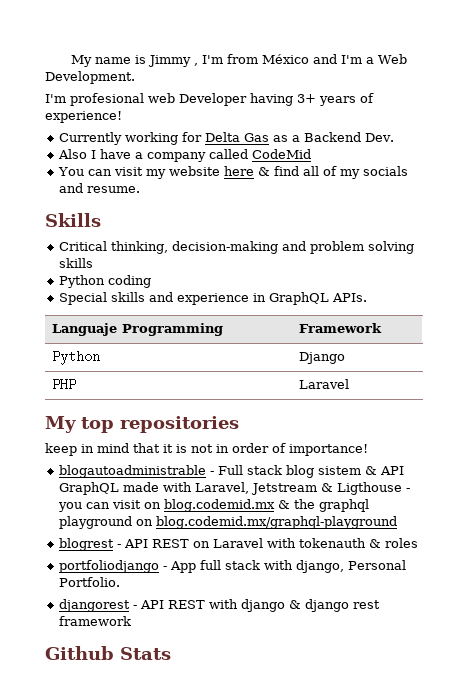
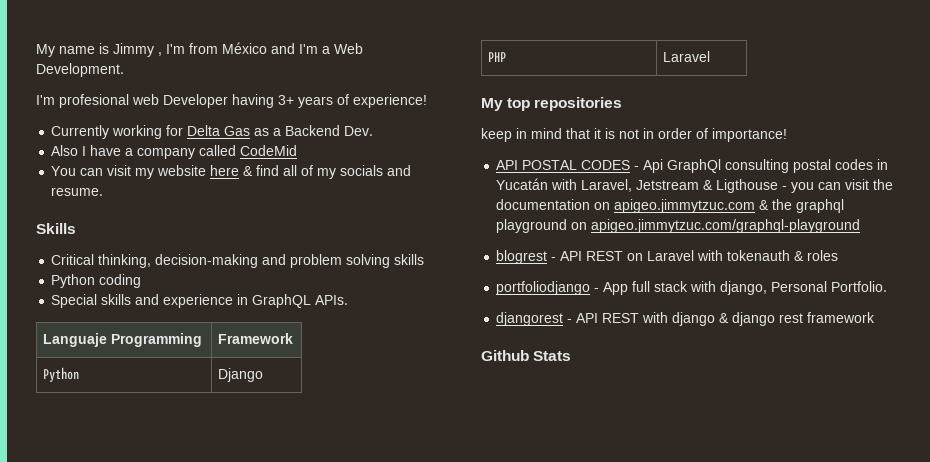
[59,465,405,478] [59,482,160,495] blogautoadministrable - Full stack blog sistem & API GraphQL made -> [496,159,889,173] [496,178,549,190] API POSTAL CODES - Api GraphQl consulting postal codes in Yucatán
[144,499,276,512] on blog.codemid.mx -> [873,179,894,190] [496,199,756,213] the documentation on apigeo.jimmytzuc.com
[156,516,398,529] blog.codemid.mx/graphql-playground -> [591,219,861,233] apigeo.jimmytzuc.com/graphql-playground

